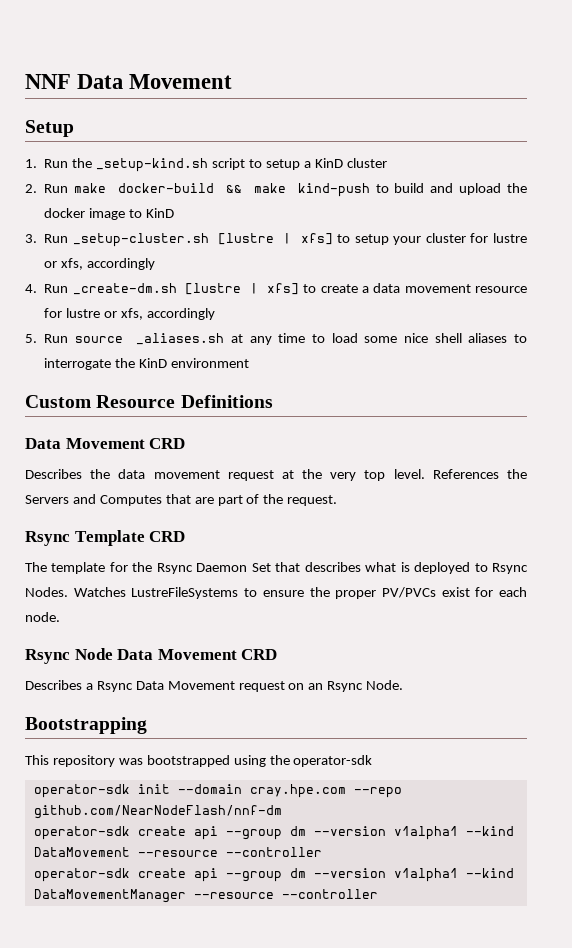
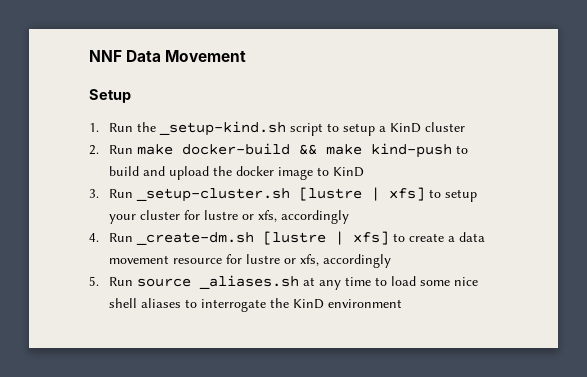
[25,395,273,408] [25,438,186,449] [25,469,527,481] [25,494,338,506] [25,530,186,546] [25,562,528,574] [25,587,527,599] [25,612,60,622] [25,648,278,664] [25,680,404,692] [25,717,147,734] [25,755,373,767] [33,784,402,798] [33,805,282,819] [33,826,514,840] [33,847,322,857] [33,868,514,882] [33,889,378,903] // Custom Resource Definitions // Data Movement CRD // Describes the data movement request at the very top level. References the Servers and Computes that are part of the request. // Rsync Template CRD // The template for the Rsync Daemon Set that describes what is deployed to Rsync Nodes. Watches LustreFileSystems to ensure the proper PV/PVCs exist for each node. // Rsync Node Data Movement CRD // Describes a Rsync Data Movement request on an Rsync Node. // Bootstrapping // This repository was bootstrapped using the operator-sdk // operator-sdk init --domain cray.hpe.com --repo github.com/NearNodeFlash/nnf-dm // operator-sdk create api --group dm --version v1alpha1 --kind DataMovement --resource --controller // operator-sdk create api --group dm --version v1alpha1 --kind DataMovementManager --resource --controller -> (403, 303) none

